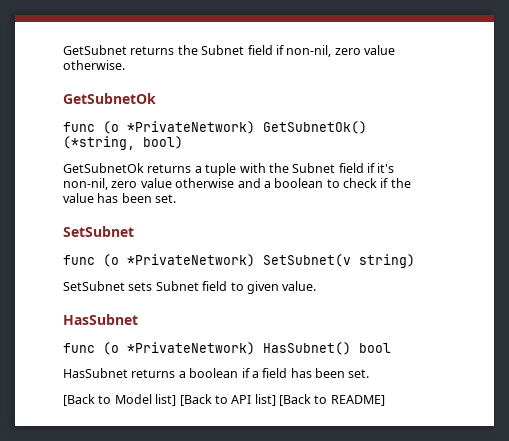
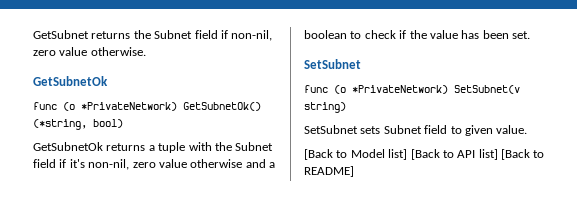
[63,314,138,325] [63,342,391,355] [63,368,370,378] // HasSubnet // func (o *PrivateNetwork) HasSubnet() bool // HasSubnet returns a boolean if a field has been set. -> (528, 129) none

